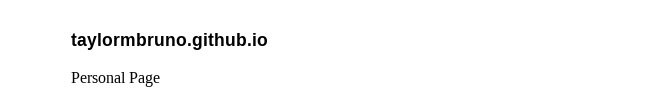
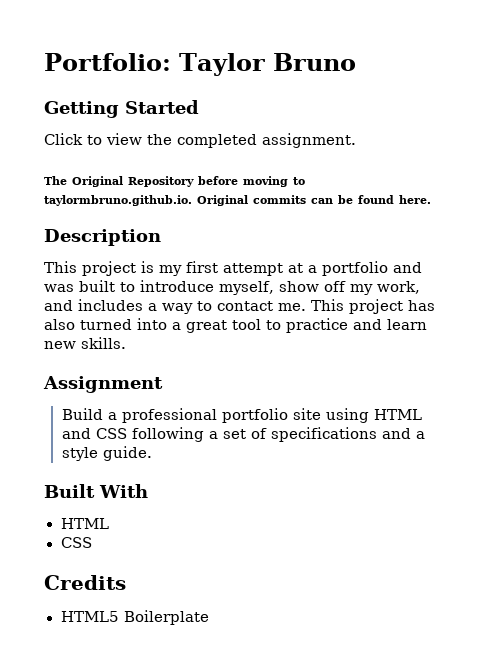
[71,33,268,50] [71,72,161,87] taylormbruno.github.io // Personal Page -> [44,53,356,76] [44,100,199,118] [44,133,356,148] [44,176,305,187] [44,195,431,206] [44,229,161,246] [44,261,422,276] [44,280,420,295] [44,299,435,314] [44,318,427,333] [44,337,126,349] [43,376,163,393] [61,408,422,423] [61,427,425,442] [61,446,152,461] [44,484,148,498] [60,518,109,529] [60,537,92,548] [44,575,126,590] [60,610,209,625] Portfolio: Taylor Bruno // Getting Started // Click to view the completed assignment. // The Original Repository before moving to taylormbruno.github.io. Original commits can be found here. // Description // This project is my first attempt at a portfolio and was built to introduce myself, show off my work, and includes a way to contact me. This project has also turned into a great tool to practice and learn new skills. // Assignment // Build a professional portfolio site using HTML and CSS following a set of specifications and a style guide. // Built With // HTML // CSS // Credits // HTML5 Boilerplate

